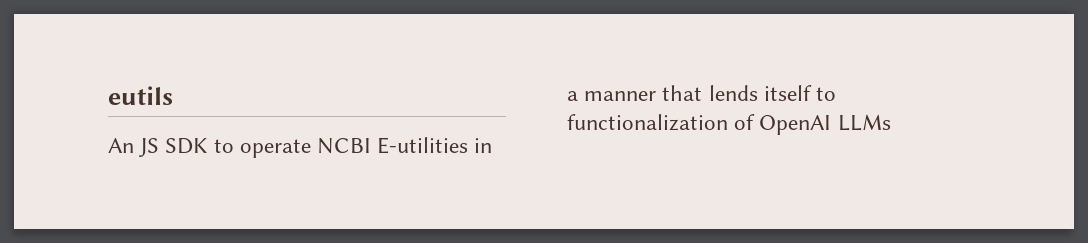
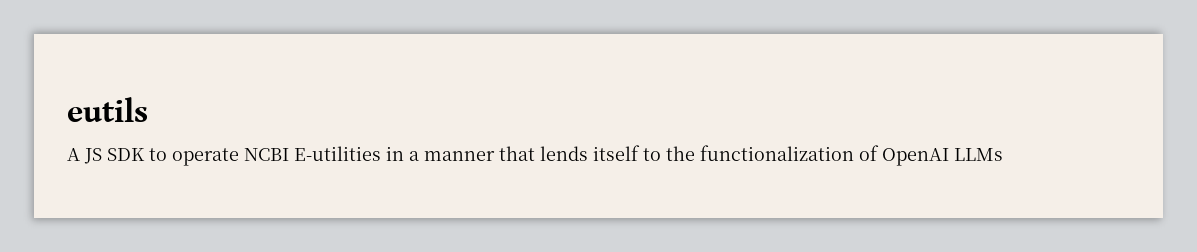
[108,138,134,153] An -> [67,148,80,161] A
(837, 94) none -> [666,146,695,161] the

